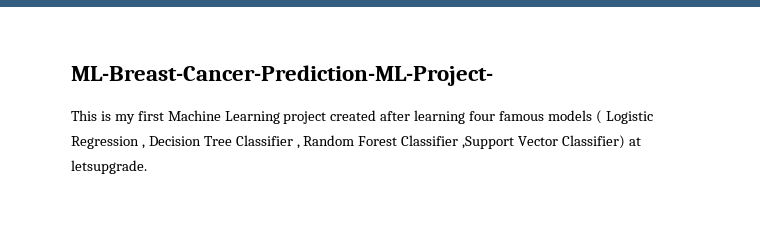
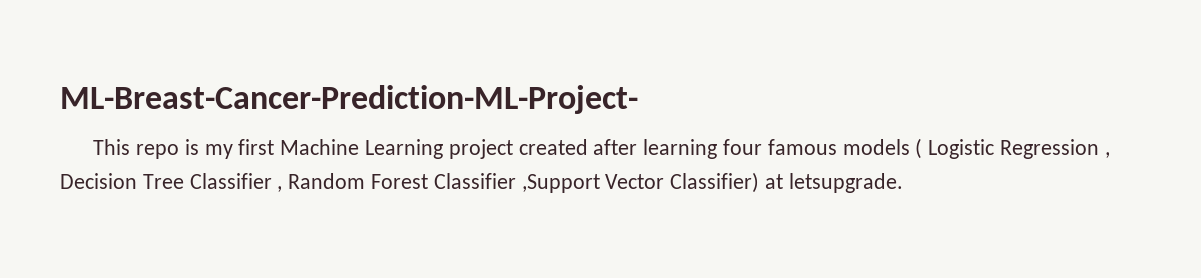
(97, 115) none -> [135,144,179,159] repo

